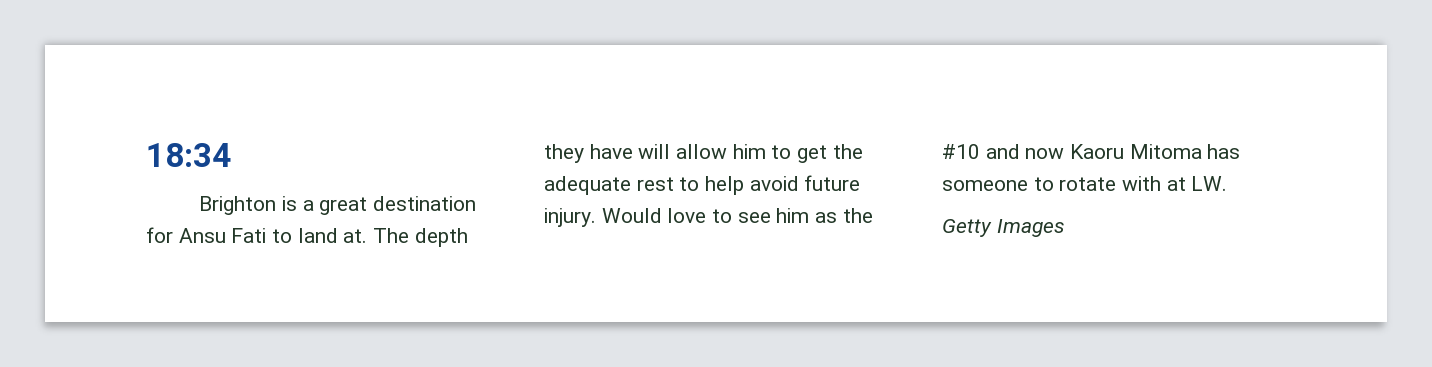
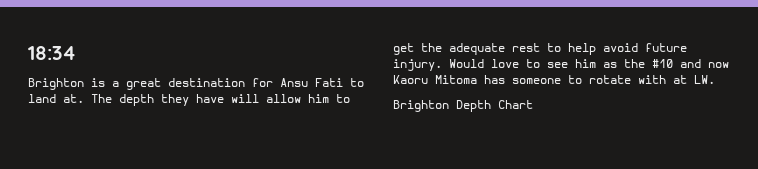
[942,219,1065,237] Getty Images -> [393,100,533,112] Brighton Depth Chart

